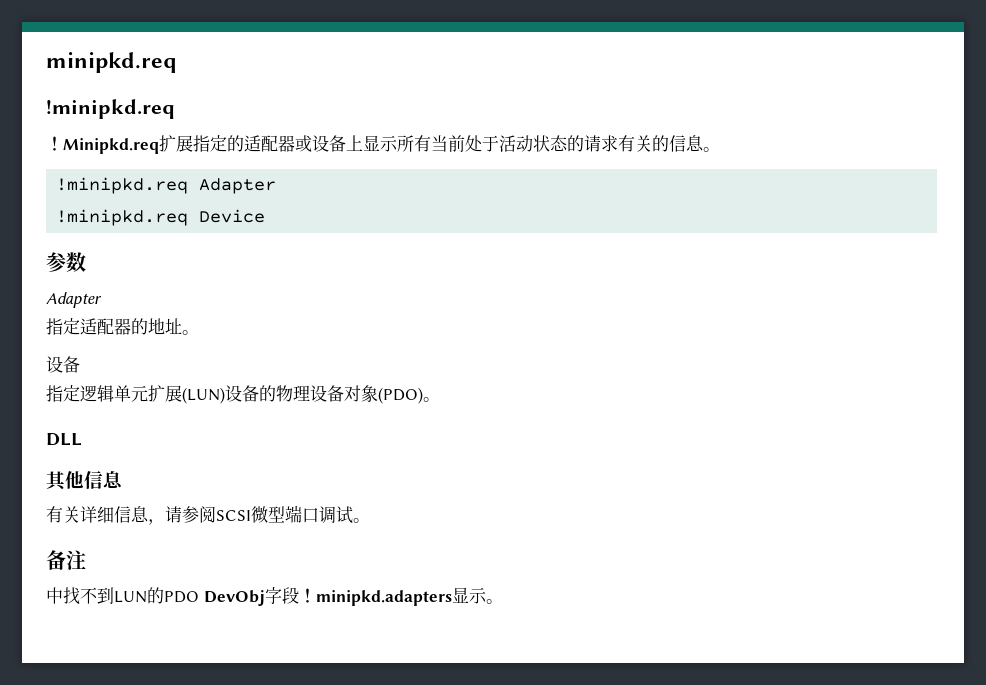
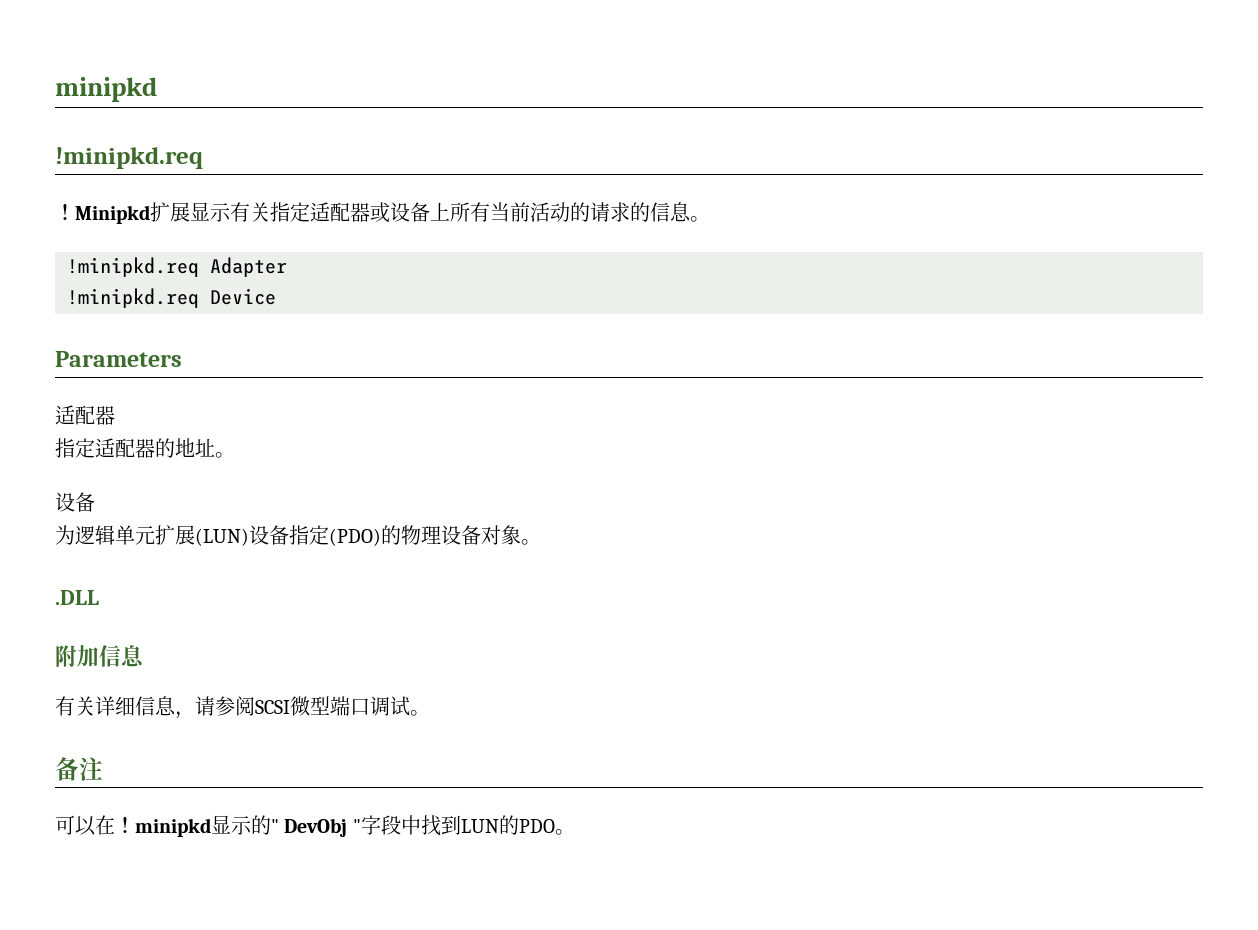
[46,52,177,73] minipkd.req -> [55,77,157,102] minipkd
[63,135,244,154] Minipkd.req扩展指定的 -> [75,202,310,224] Minipkd扩展显示有关指定
[363,135,398,152] 显示 -> (450, 211) none
[465,135,652,152] 处于活动状态的请求有关 -> [530,202,630,222] 活动的请求
[46,252,86,272] [46,292,102,308] 参数 // Adapter -> [55,351,182,367] [55,405,115,425] Parameters // 适配器
[46,385,80,402] 指定 -> [55,525,75,545] 为
(259, 393) none -> [289,525,381,546] 指定(PDO)
[378,387,440,404] [46,433,82,446] [46,471,84,491] (PDO)。 // DLL // 其他 -> [521,539,541,545] [55,590,99,605] [55,645,99,667] 。 // .DLL // 附加
[46,587,487,606] 中找不到LUN的PDO DevObj字段！minipkd.adapters显示 -> [55,815,555,837] 可以在！minipkd显示的" DevObj "字段中找到LUN的PDO

